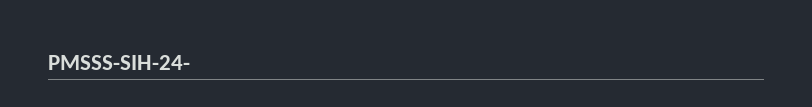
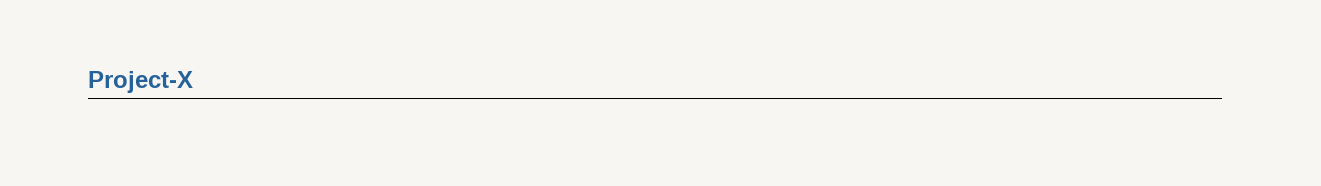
[48,55,190,70] PMSSS-SIH-24- -> [88,71,193,93] Project-X

